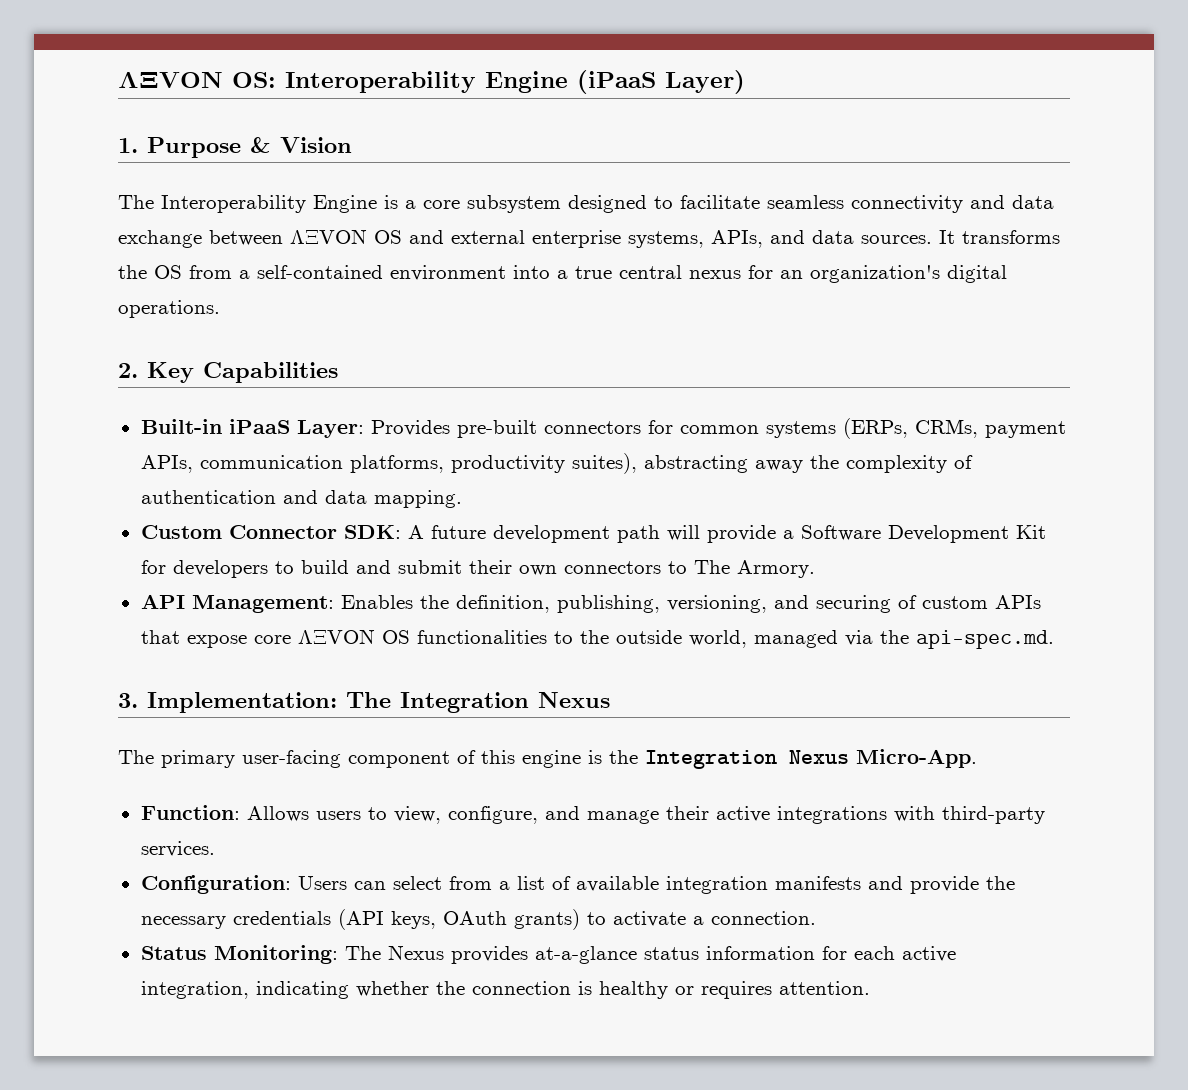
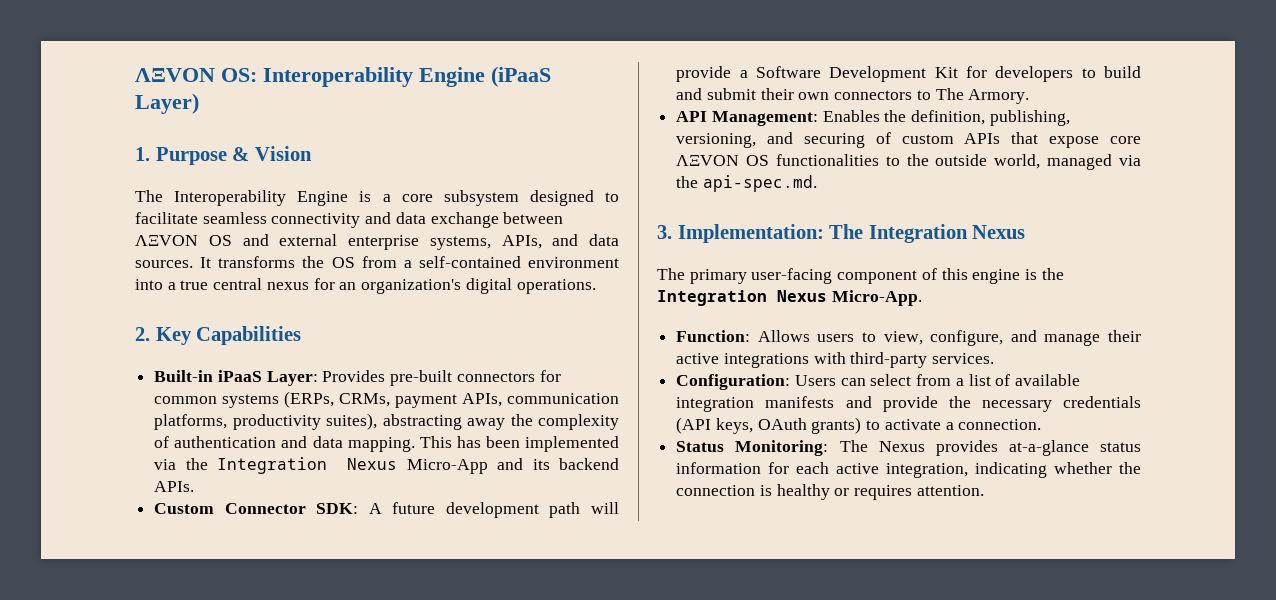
(462, 499) none -> [419,436,619,452] [154,457,619,474] [154,481,195,492] This has been implemented via the Integration Nexus Micro-App and its backend APIs.

